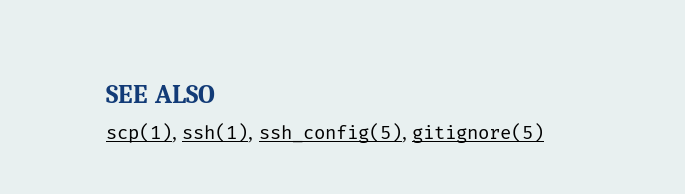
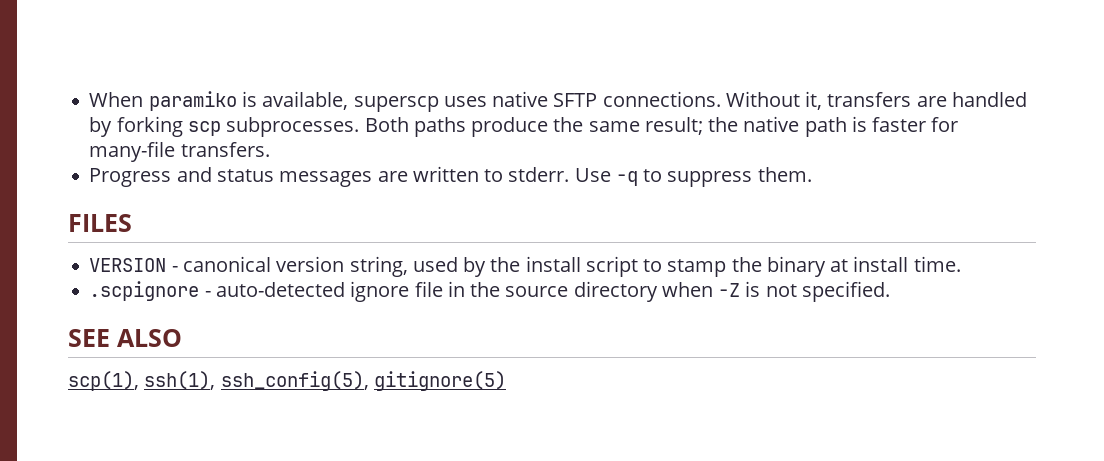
(106, 94) none -> [89,91,1027,112] [89,116,959,137] [89,141,270,162] [89,166,812,187] [68,214,132,232] [89,256,961,277] [89,281,890,302] When paramiko is available, superscp uses native SFTP connections. Without it, transfers are handled by forking scp subprocesses. Both paths produce the same result; the native path is faster for many-file transfers. // Progress and status messages are written to stderr. Use -q to suppress them. // FILES // VERSION - canonical version string, used by the install script to stamp the binary at install time. // .scpignore - auto-detected ignore file in the source directory when -Z is not specified. //

